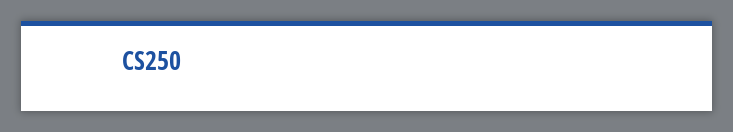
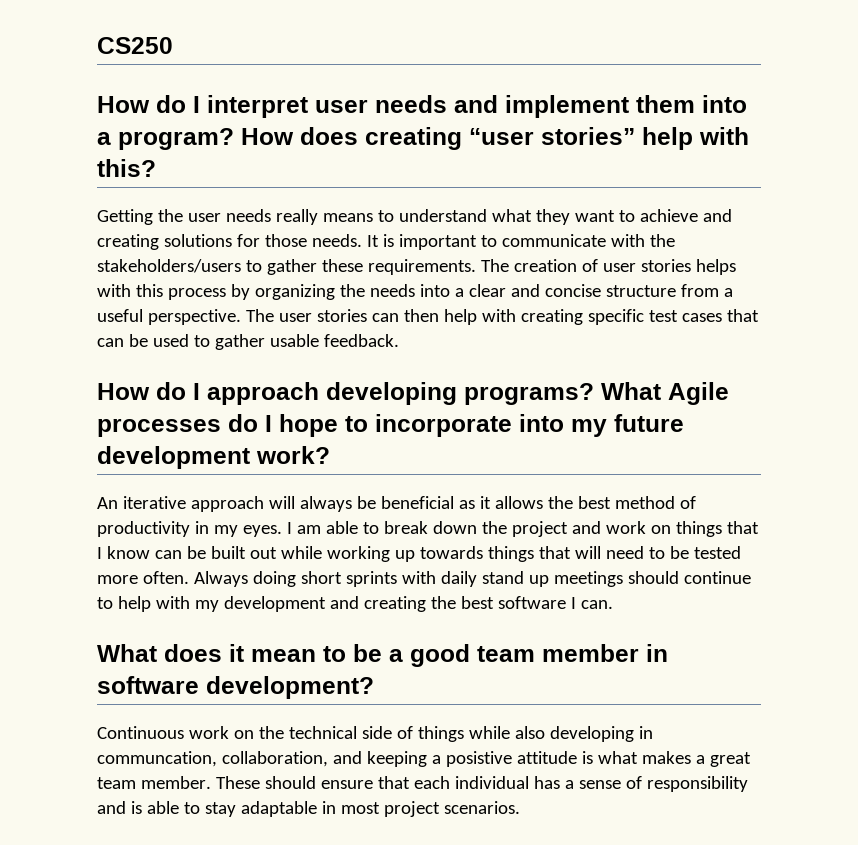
(181, 60) none -> [97,95,747,118] [97,127,749,150] [97,159,156,177] [97,209,732,225] [97,234,675,250] [97,259,736,275] [97,284,733,300] [97,309,759,325] [97,334,399,350] [97,382,729,405] [97,414,684,437] [97,446,330,469] [97,496,696,512] [97,521,759,537] [97,546,741,562] [97,571,751,587] [97,596,613,612] [97,644,668,667] [97,676,374,699] [97,726,653,742] [97,751,751,767] [97,776,748,792] [97,801,520,817] // How do I interpret user needs and implement them into a program? How does creating “user stories” help with this? // Getting the user needs really means to understand what they want to achieve and creating solutions for those needs. It is important to communicate with the stakeholders/users to gather these requirements. The creation of user stories helps with this process by organizing the needs into a clear and concise structure from a useful perspective. The user stories can then help with creating specific test cases that can be used to gather usable feedback. // How do I approach developing programs? What Agile processes do I hope to incorporate into my future development work? // An iterative approach will always be beneficial as it allows the best method of productivity in my eyes. I am able to break down the project and work on things that I know can be built out while working up towards things that will need to be tested more often. Always doing short sprints with daily stand up meetings should continue to help with my development and creating the best software I can. // What does it mean to be a good team member in software development? // Continuous work on the technical side of things while also developing in communcation, collaboration, and keeping a posistive attitude is what makes a great team member. These should ensure that each individual has a sense of responsibility and is able to stay adaptable in most project scenarios.

